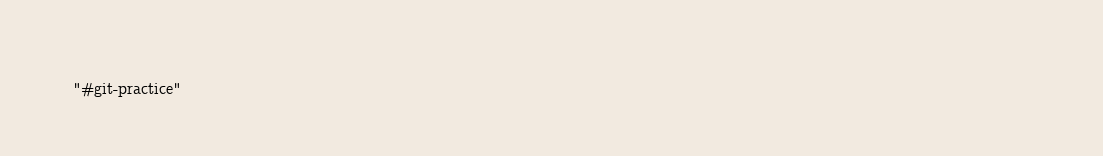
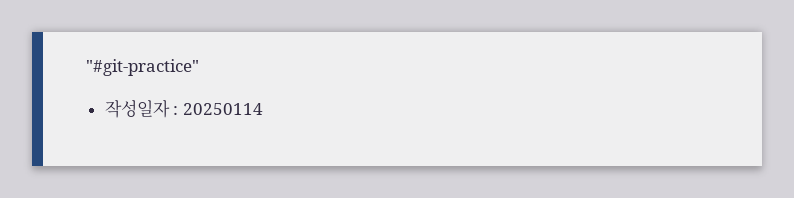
(181, 90) none -> [104,100,263,118] // 작성일자 : 20250114

